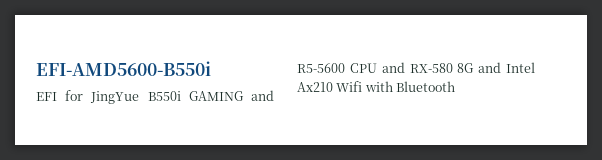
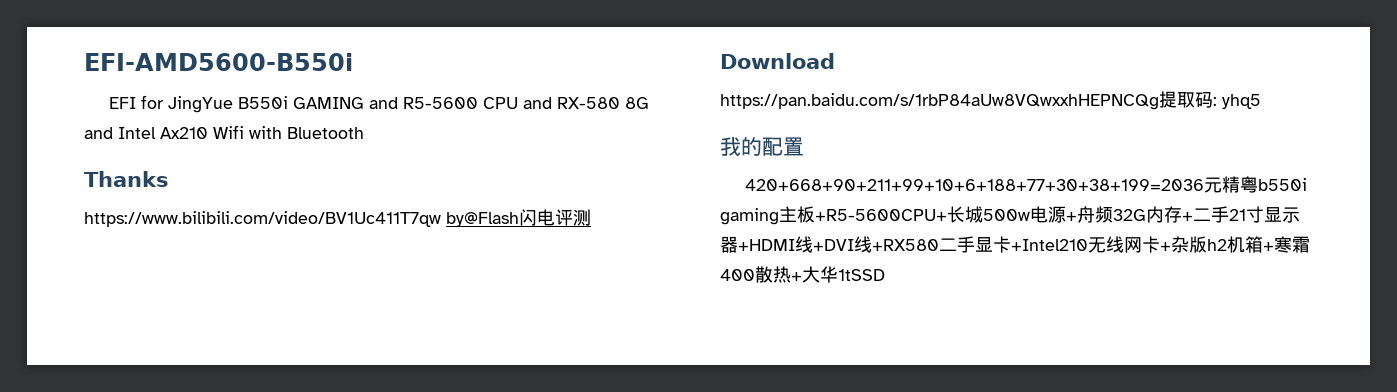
(456, 86) none -> [84,171,169,187] [84,209,591,227] [720,53,835,69] [720,91,1261,110] [720,136,804,156] [744,176,1307,193] [720,206,1300,225] [720,236,1310,253] [720,266,885,283] // Thanks // https://www.bilibili.com/video/BV1Uc411T7qw by@Flash闪电评测 // Download // https://pan.baidu.com/s/1rbP84aUw8VQwxxhHEPNCQg提取码: yhq5 // 我的配置 // 420+668+90+211+99+10+6+188+77+30+38+199=2036元精粤b550i gaming主板+R5-5600CPU+长城500w电源+舟频32G内存+二手21寸显示器+HDMI线+DVI线+RX580二手显卡+Intel210无线网卡+杂版h2机箱+寒霜400散热+大华1tSSD

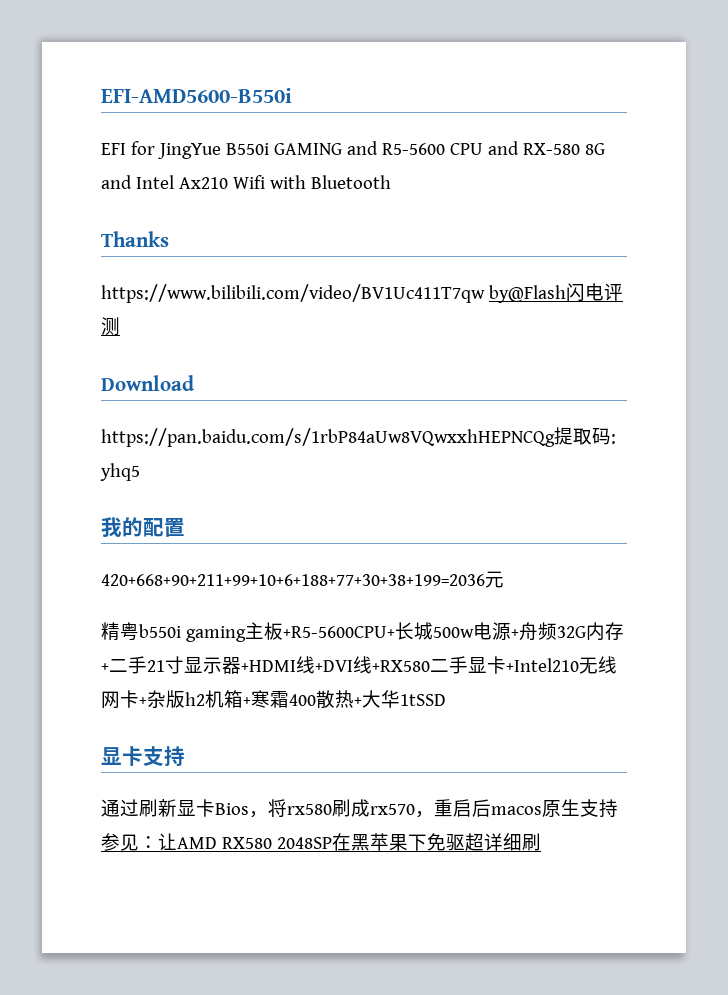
(1222, 185) none -> (504, 579) //
(885, 275) none -> [101,746,185,767] [101,799,618,818] [101,833,541,851] // 显卡支持 // 通过刷新显卡Bios，将rx580刷成rx570，重启后macos原生支持参见：让AMD RX580 2048SP在黑苹果下免驱超详细刷

